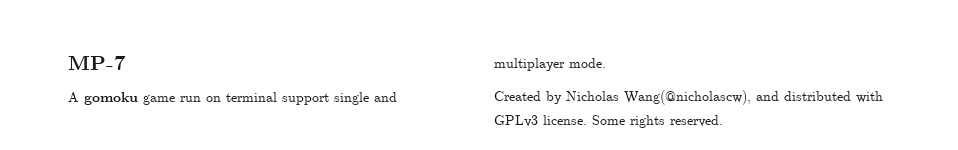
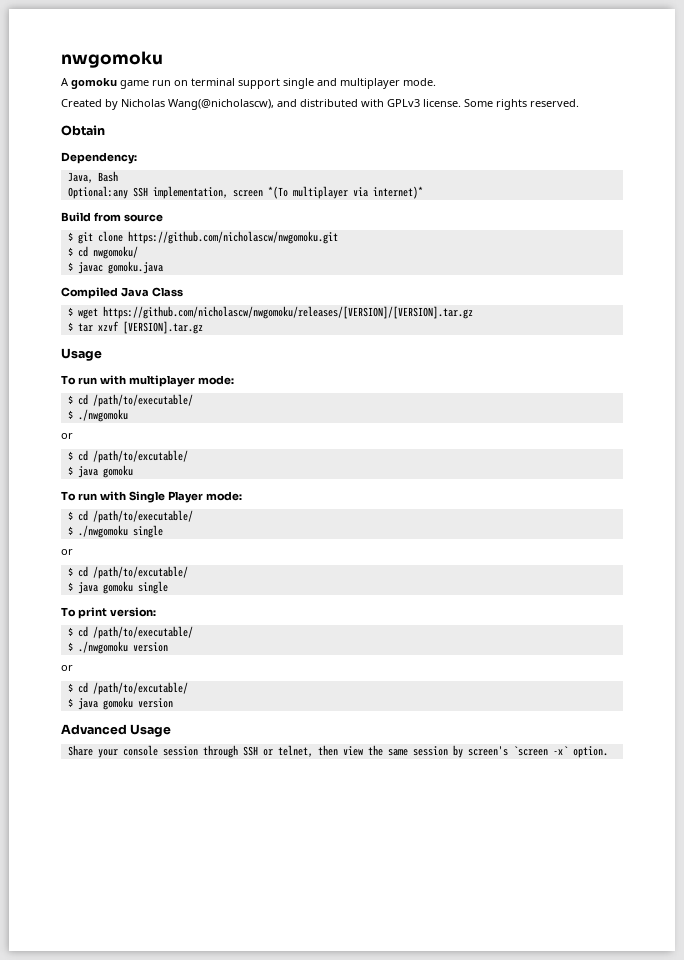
[68,55,126,70] MP-7 -> [61,51,163,68] nwgomoku
(723, 121) none -> [61,125,105,136] [61,152,137,164] [67,171,118,183] [67,186,423,199] [61,212,163,222] [67,231,338,244] [67,246,138,259] [67,261,163,274] [61,287,183,299] [67,306,473,319] [67,321,203,334] [61,348,102,361] [61,375,234,387] [67,394,193,407] [67,409,128,422] [61,433,73,439] [67,450,188,463] [67,465,133,478] [61,491,242,503] [67,510,193,523] [67,525,163,538] [61,549,73,555] [67,566,188,579] [67,581,168,594] [61,607,156,619] [67,626,193,639] [67,641,168,654] [61,665,73,671] [67,682,188,695] [67,697,173,710] [61,724,172,737] [67,745,608,758] // Obtain // Dependency: // Java, Bash // Optional:any SSH implementation, screen *(To multiplayer via internet)* // Build from source // $ git clone https://github.com/nicholascw/nwgomoku.git // $ cd nwgomoku/ // $ javac gomoku.java // Compiled Java Class // $ wget https://github.com/nicholascw/nwgomoku/releases/[VERSION]/[VERSION].tar.gz // $ tar xzvf [VERSION].tar.gz // Usage // To run with multiplayer mode: // $ cd /path/to/executable/ // $ ./nwgomoku // or // $ cd /path/to/excutable/ // $ java gomoku // To run with Single Player mode: // $ cd /path/to/executable/ // $ ./nwgomoku single // or // $ cd /path/to/excutable/ // $ java gomoku single // To print version: // $ cd /path/to/executable/ // $ ./nwgomoku version // or // $ cd /path/to/excutable/ // $ java gomoku version // Advanced Usage // Share your console session through SSH or telnet, then view the same session by screen's `screen -x` option.

